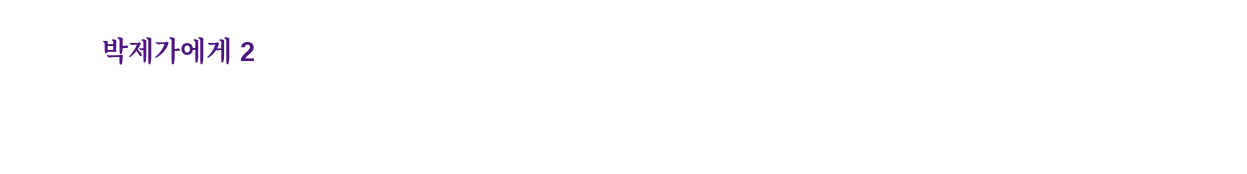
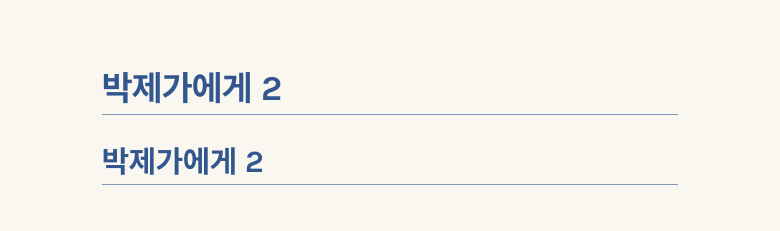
[102,37,255,65] 박제가에게 2 -> [102,72,283,104] [102,147,265,175] 박제가에게 2 // 박제가에게 2

